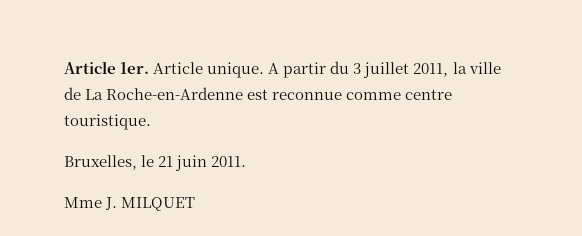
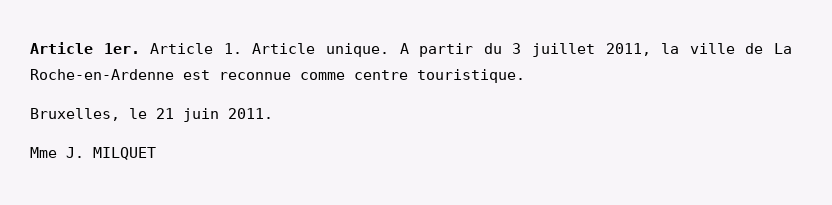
(204, 68) none -> [223,43,316,54] 1. Article

